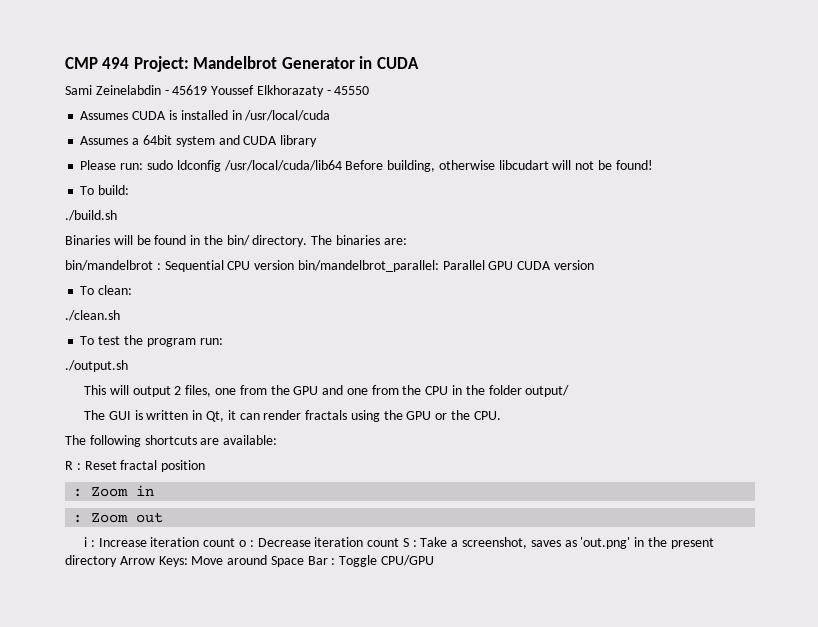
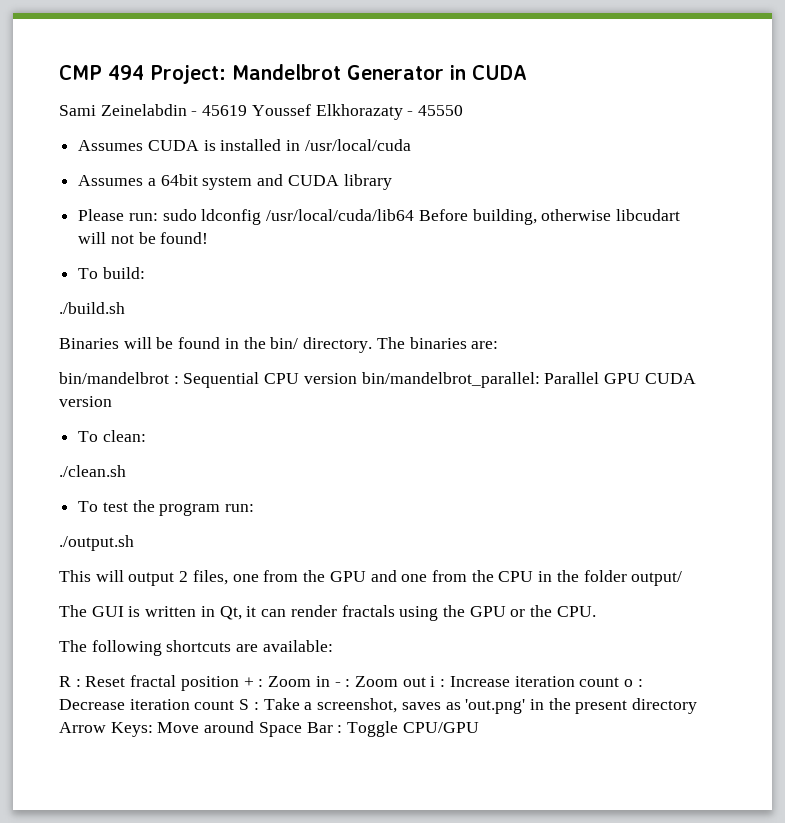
(206, 466) // -> [243,677,254,687] +
(155, 490) // -> [334,682,341,687] -
(164, 517) // -> (426, 682) none

